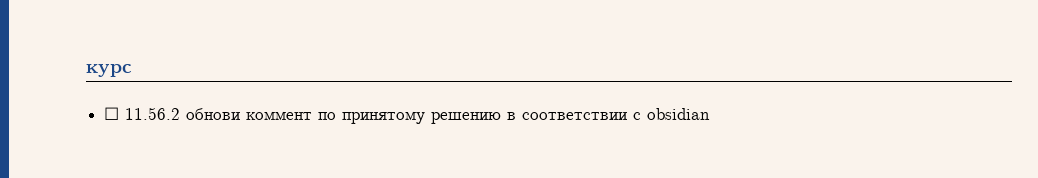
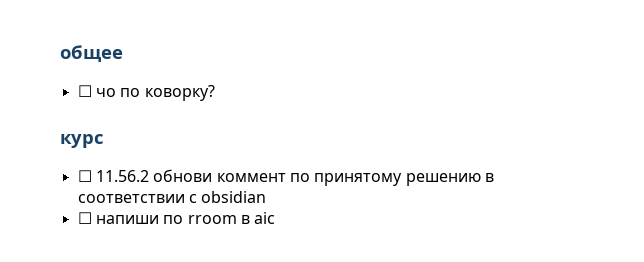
(86, 70) none -> [60,45,123,63] [77,85,215,101] общее // ☐ чо по коворку? //
(711, 114) none -> [77,212,276,224] // ☐ напиши по rroom в aic

